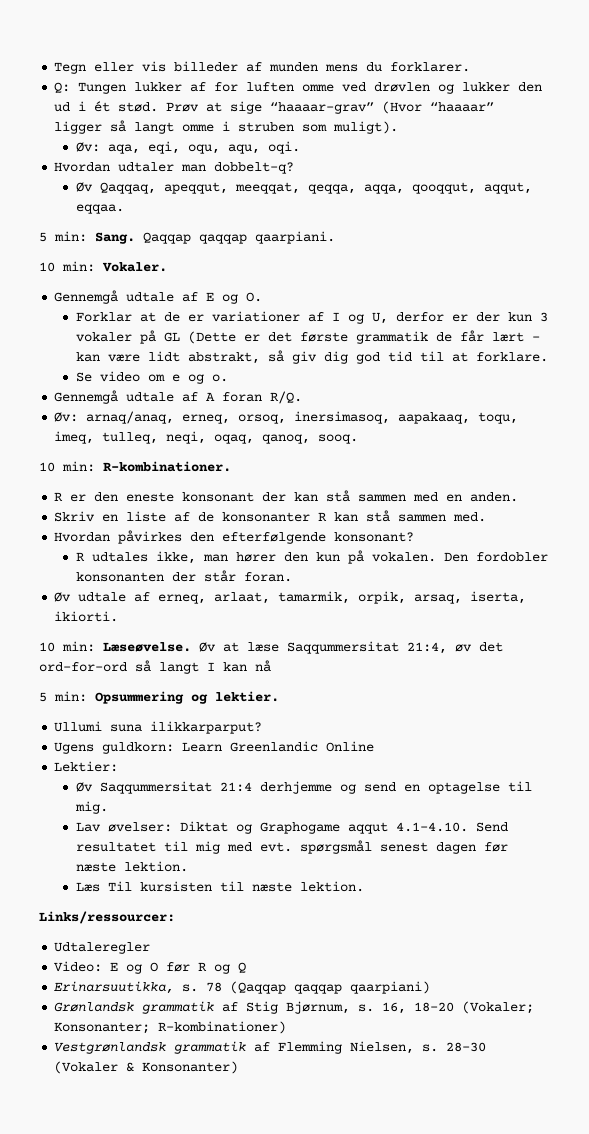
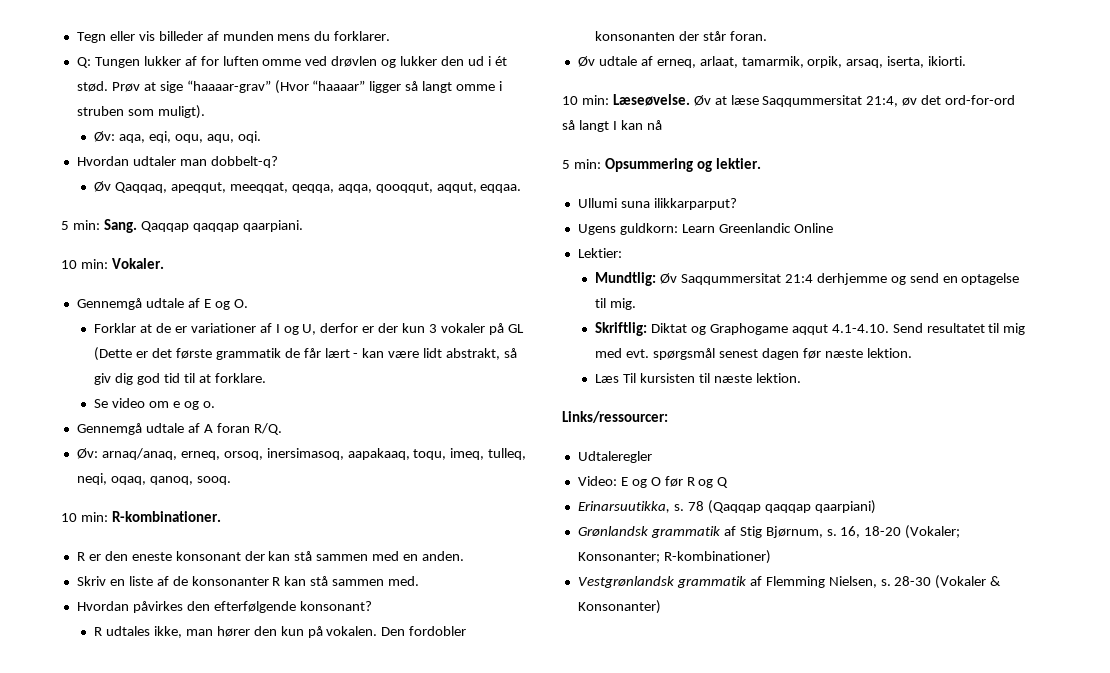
(119, 766) none -> [595,272,657,286] Mundtlig:
[75,822,172,832] Lav øvelser: -> [595,322,648,336] Skriftlig:

